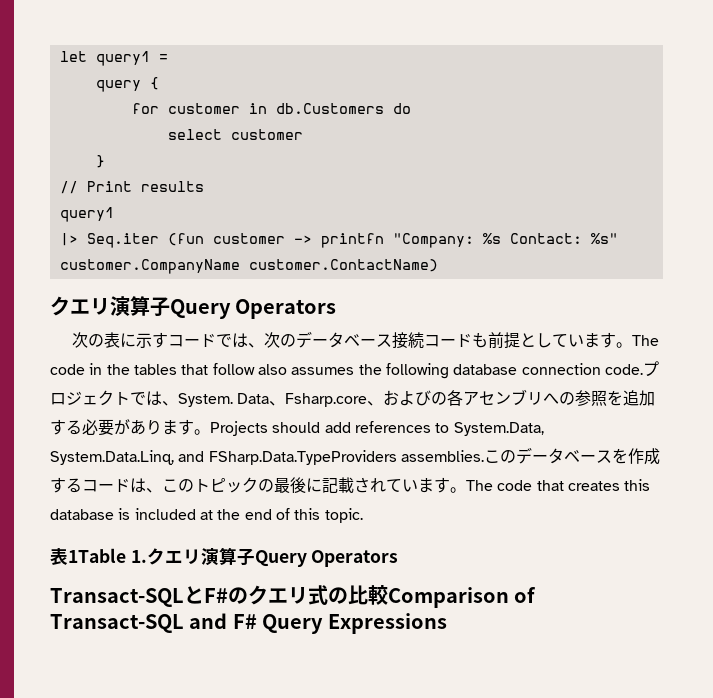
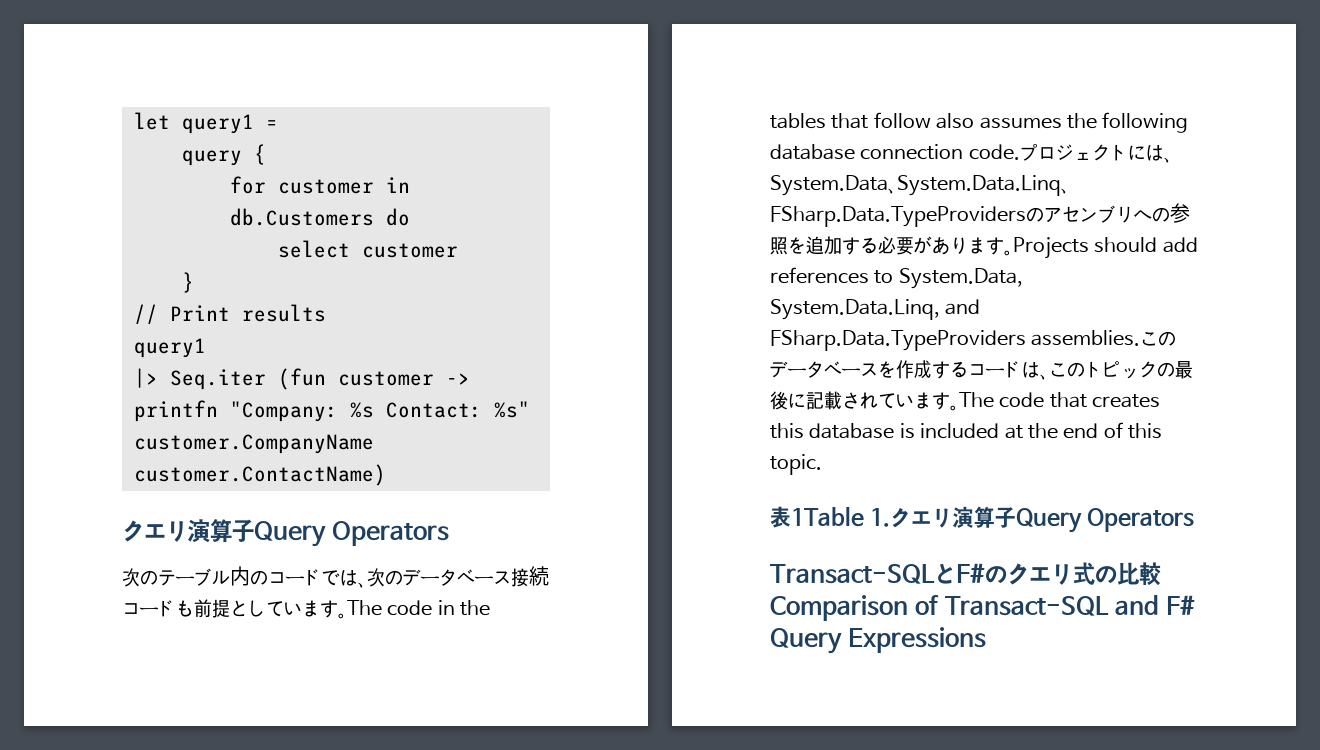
[104,332,169,348] 表に示す -> [158,566,268,586] テーブル内の
[130,390,464,407] では、System. Data、Fsharp.core、およびの各 -> [1127,144,1173,163] [770,175,1070,196] [770,206,1044,227] には、System.Data、System.Data.Linq、FSharp.Data.TypeProvidersの

